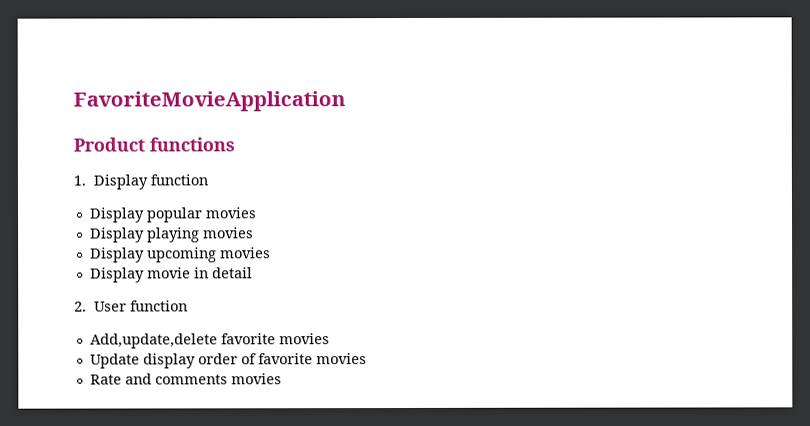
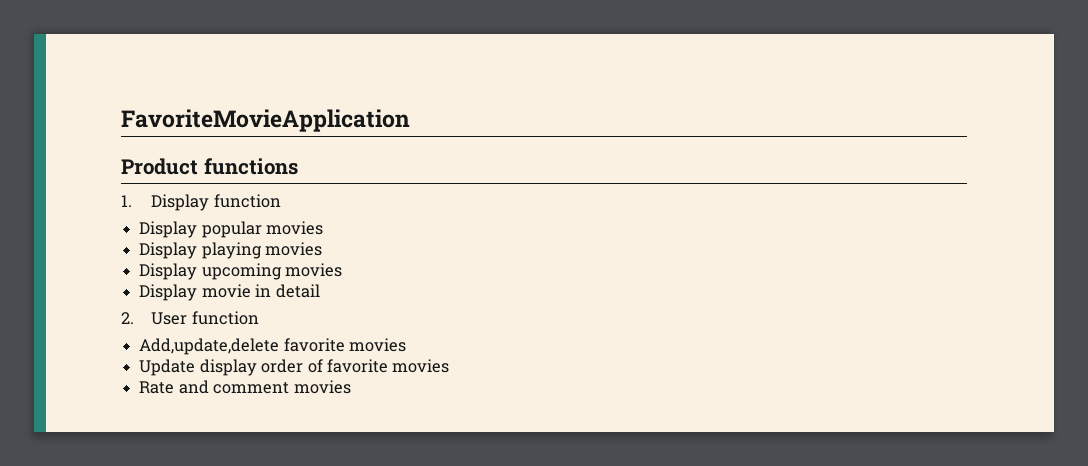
[154,374,228,385] comments -> [213,382,290,394] comment

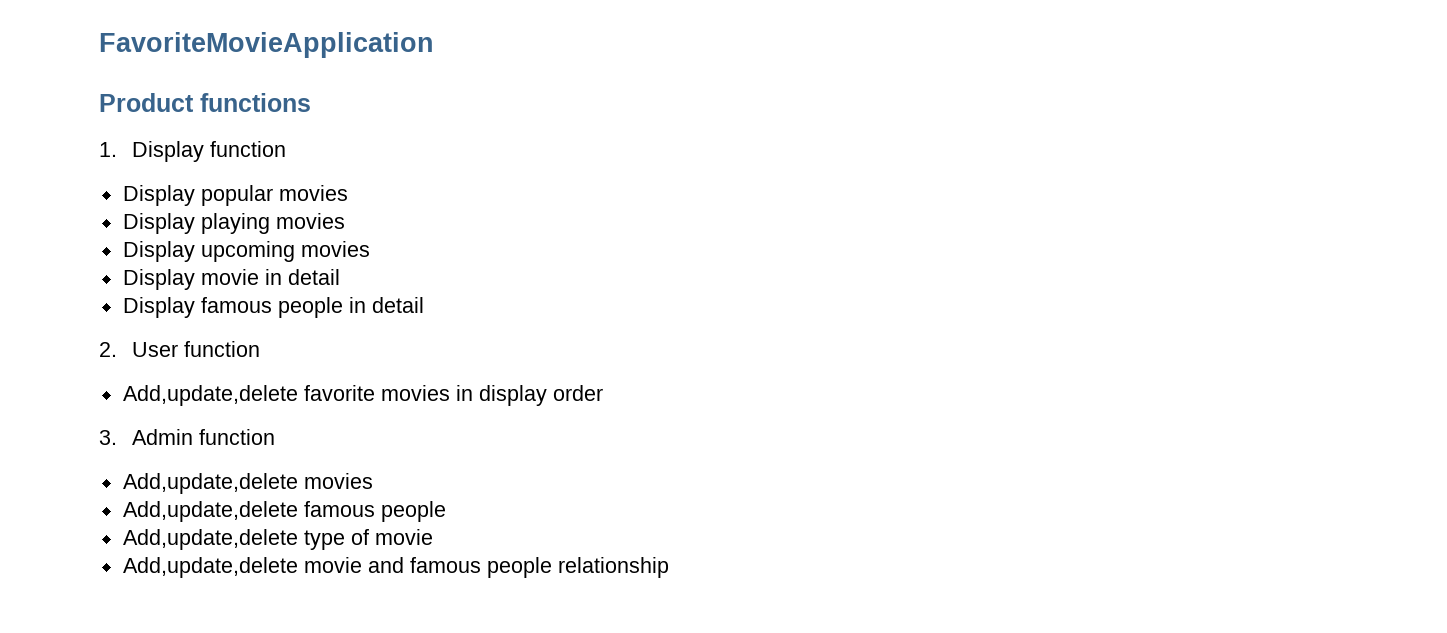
(320, 291) none -> [122,297,424,318] // Display famous people in detail
[139,359,196,376] // Update -> [455,385,473,401] in
[307,359,450,373] [139,380,351,394] of favorite movies // Rate and comment movies -> [99,429,275,445] [122,473,373,494] [122,501,446,522] [122,529,433,550] [122,557,669,578] // 3. Admin function // Add,update,delete movies // Add,update,delete famous people // Add,update,delete type of movie // Add,update,delete movie and famous people relationship

